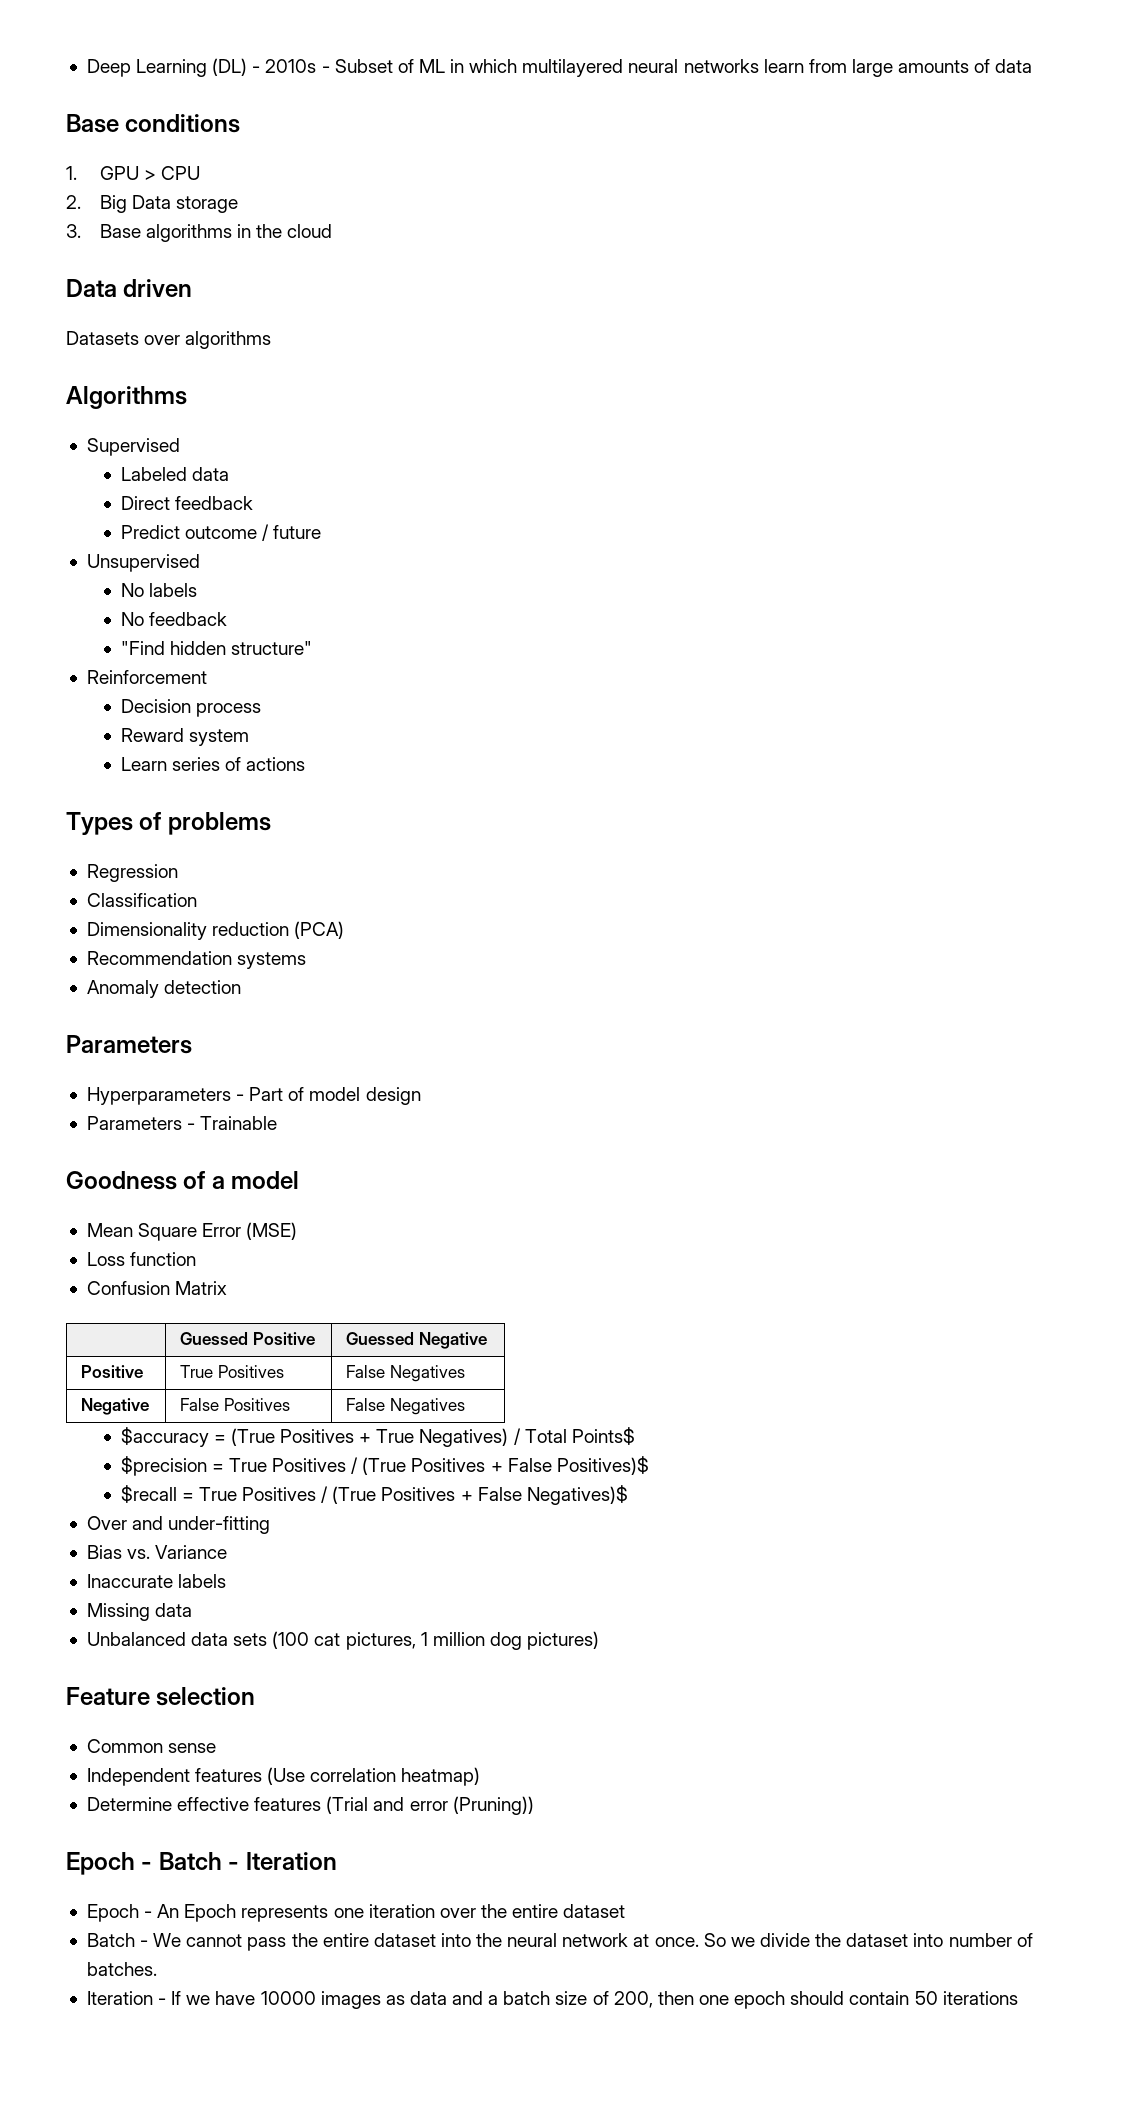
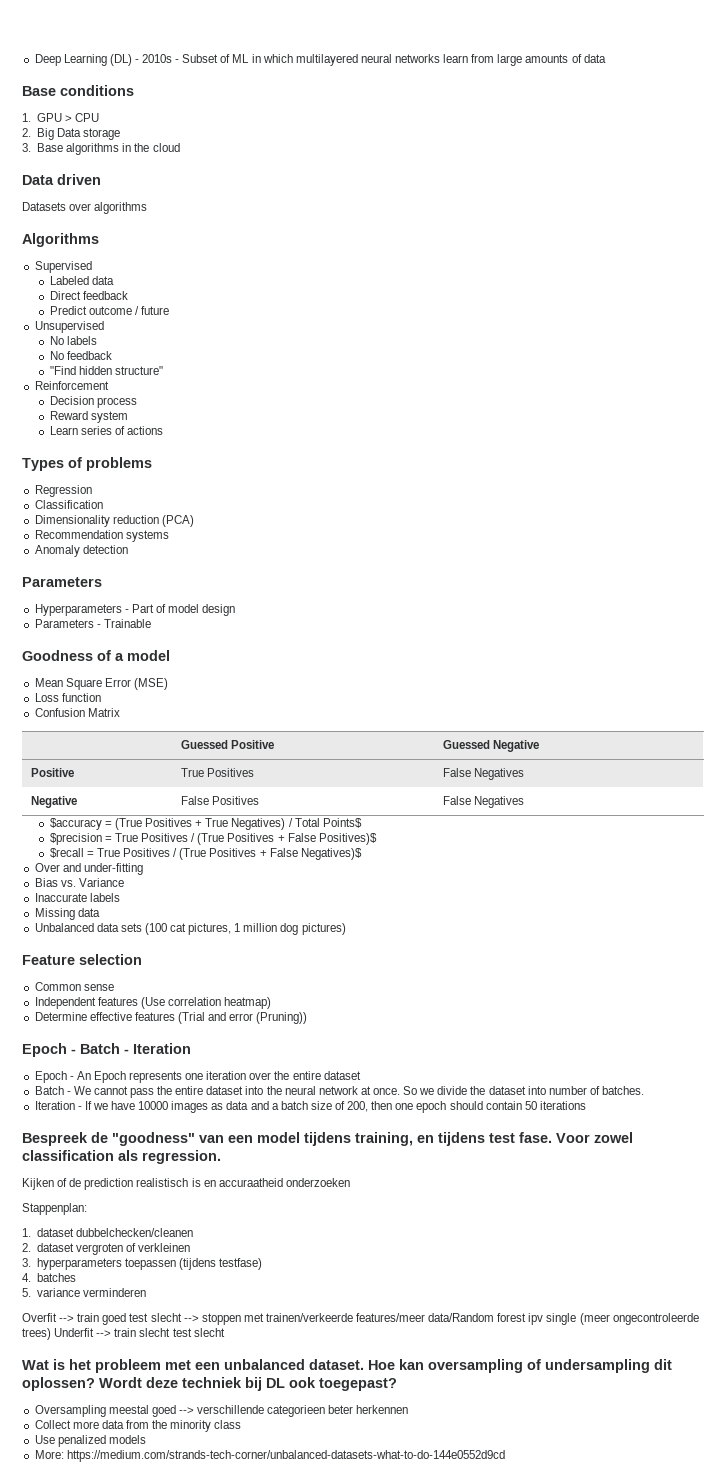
(1018, 1998) none -> [22,1132,633,1146] [22,1150,221,1164] [22,1178,350,1190] [22,1203,87,1215] [22,1228,194,1237] [22,1243,191,1255] [22,1258,263,1270] [22,1273,77,1282] [22,1288,147,1297] [22,1313,699,1325] [22,1328,225,1340] [22,1359,672,1373] [22,1377,397,1391] [34,1405,409,1417] [34,1420,242,1432] [34,1435,146,1447] [34,1450,505,1462] // Bespreek de "goodness" van een model tijdens training, en tijdens test fase. Voor zowel classification als regression. // Kijken of de prediction realistisch is en accuraatheid onderzoeken // Stappenplan: // 1. dataset dubbelchecken/cleanen // 2. dataset vergroten of verkleinen // 3. hyperparameters toepassen (tijdens testfase) // 4. batches // 5. variance verminderen // Overfit --> train goed test slecht --> stoppen met trainen/verkeerde features/meer data/Random forest ipv single (meer ongecontroleerde trees) Underfit --> train slecht test slecht // Wat is het probleem met een unbalanced dataset. Hoe kan oversampling of undersampling dit oplossen? Wordt deze techniek bij DL ook toegepast? // Oversampling meestal goed --> verschillende categorieen beter herkennen // Collect more data from the minority class // Use penalized models // More: https://medium.com/strands-tech-corner/unbalanced-datasets-what-to-do-144e0552d9cd

